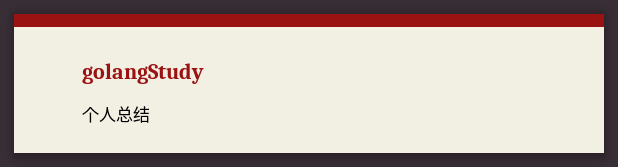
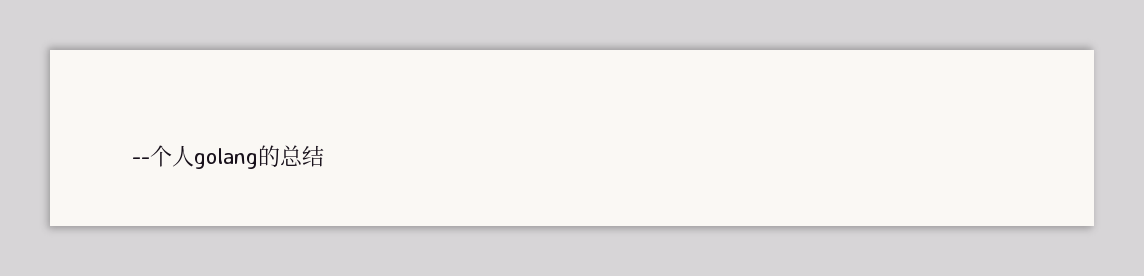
[82,63,204,84] [82,107,116,123] golangStudy // 个人 -> [132,145,280,169] --个人golang的

